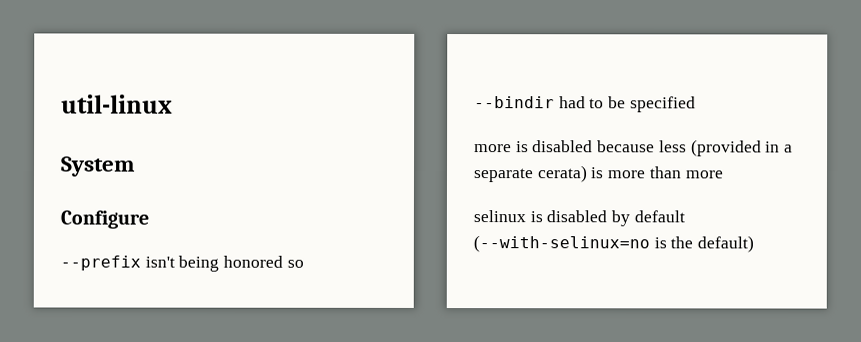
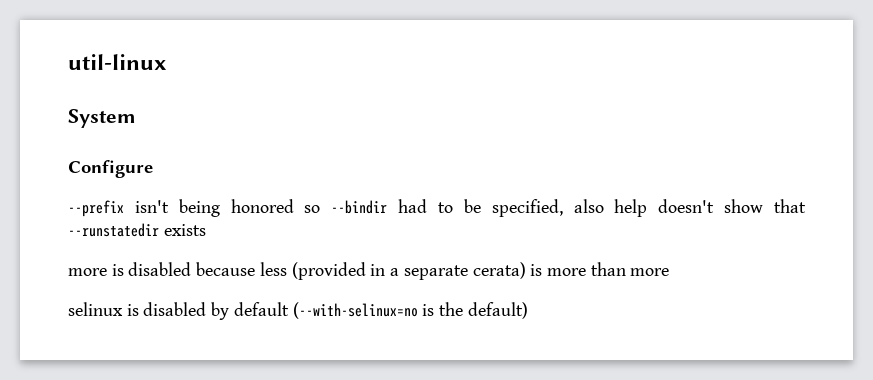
[629,96,696,113] specified -> [491,199,806,217] [68,223,206,237] specified, also help doesn't show that --runstatedir exists

